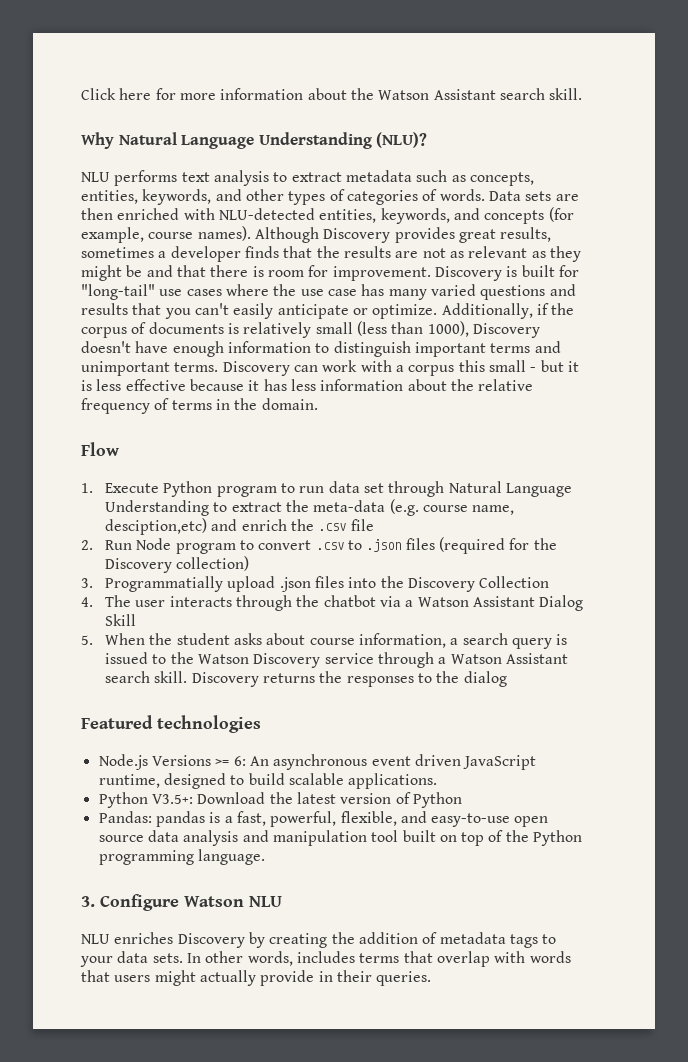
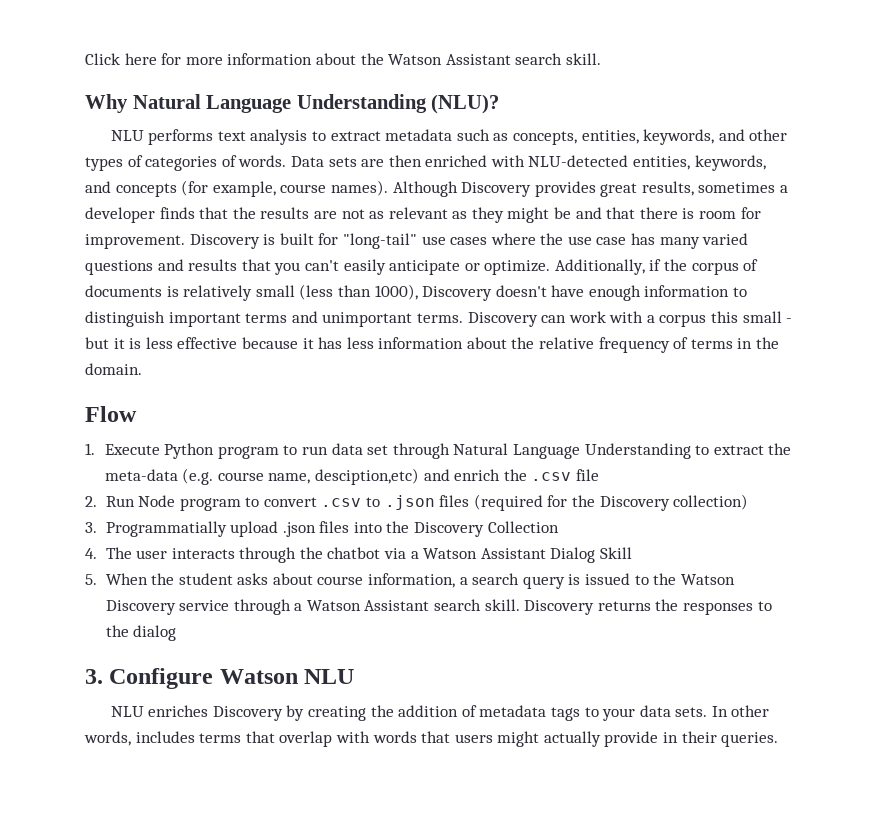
[81,715,261,733] [98,754,537,770] [98,773,438,789] [98,792,462,808] [98,811,549,827] [98,830,583,846] [98,849,265,865] // Featured technologies // Node.js Versions >= 6: An asynchronous event driven JavaScript runtime, designed to build scalable applications. // Python V3.5+: Download the latest version of Python // Pandas: pandas is a fast, powerful, flexible, and easy-to-use open source data analysis and manipulation tool built on top of the Python programming language. -> (177, 633) none

